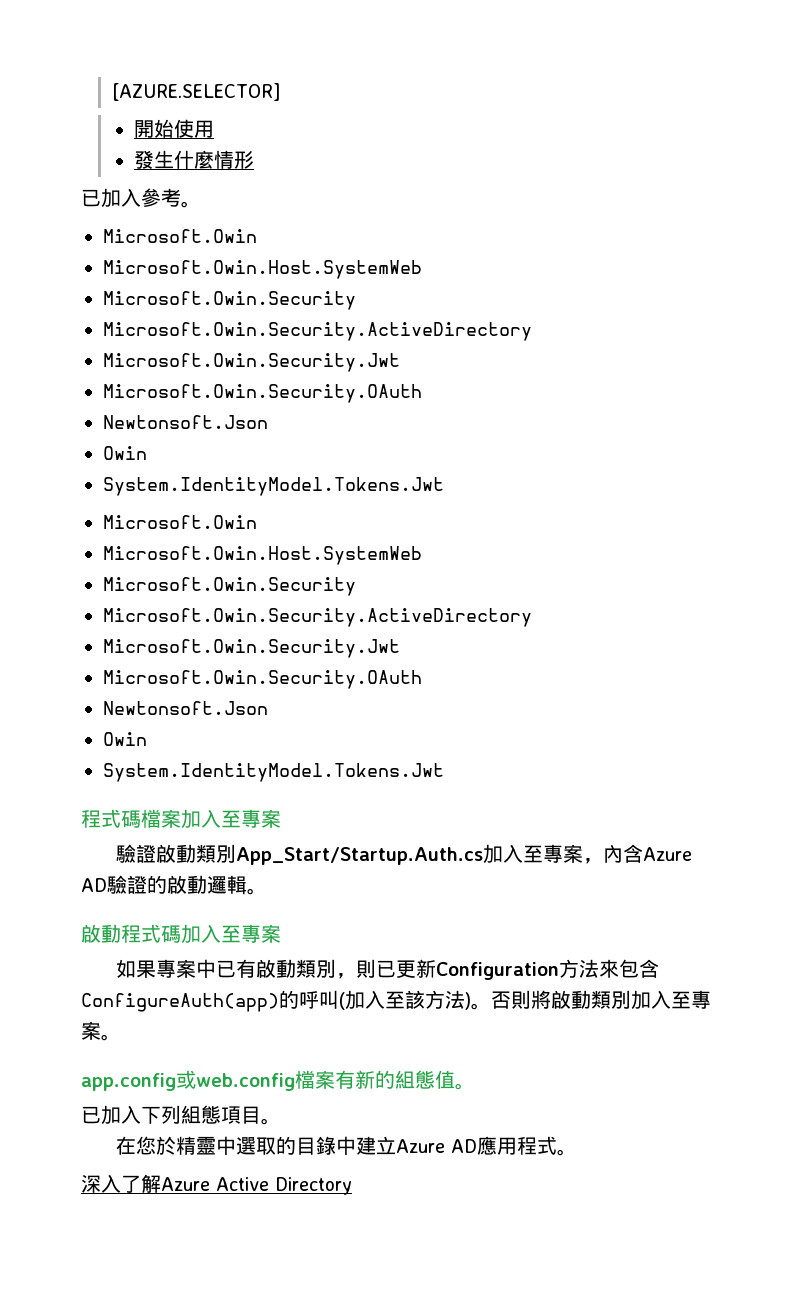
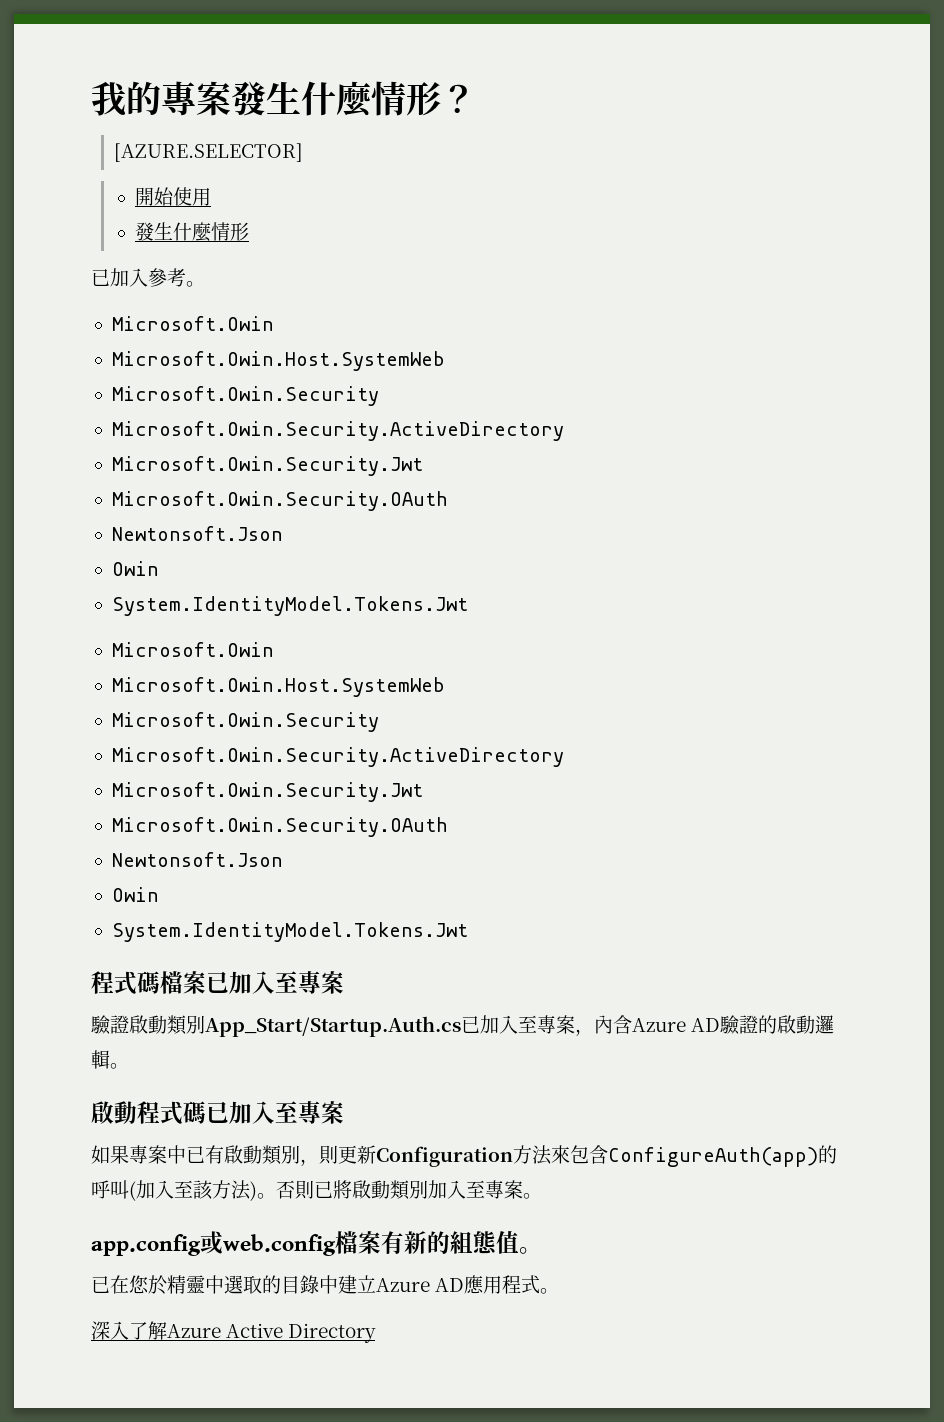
(111, 92) none -> [91,81,476,117] 我的專案發生什麼情形？ //
(181, 818) none -> [206,971,229,993] 已
(484, 856) none -> [461,1016,480,1033] 已
(181, 934) none -> [206,1101,229,1123] 已
[376,960,397,978] 已 -> (338, 1155) none
(531, 999) none -> [314,1181,333,1198] 已
[101,1105,281,1125] 加入下列組態項目。 // -> (110, 1284) none

